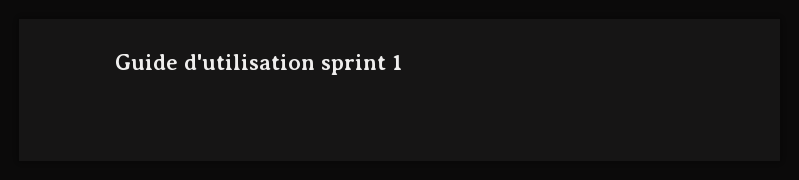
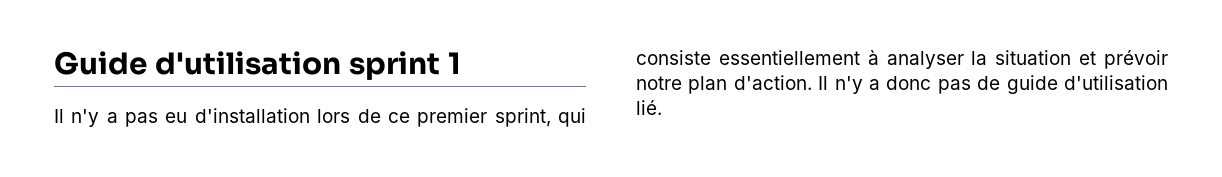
(402, 62) none -> [54,108,586,127] [636,50,1168,69] [636,75,1168,94] [636,100,662,115] // Il n'y a pas eu d'installation lors de ce premier sprint, qui consiste essentiellement à analyser la situation et prévoir notre plan d'action. Il n'y a donc pas de guide d'utilisation lié.

